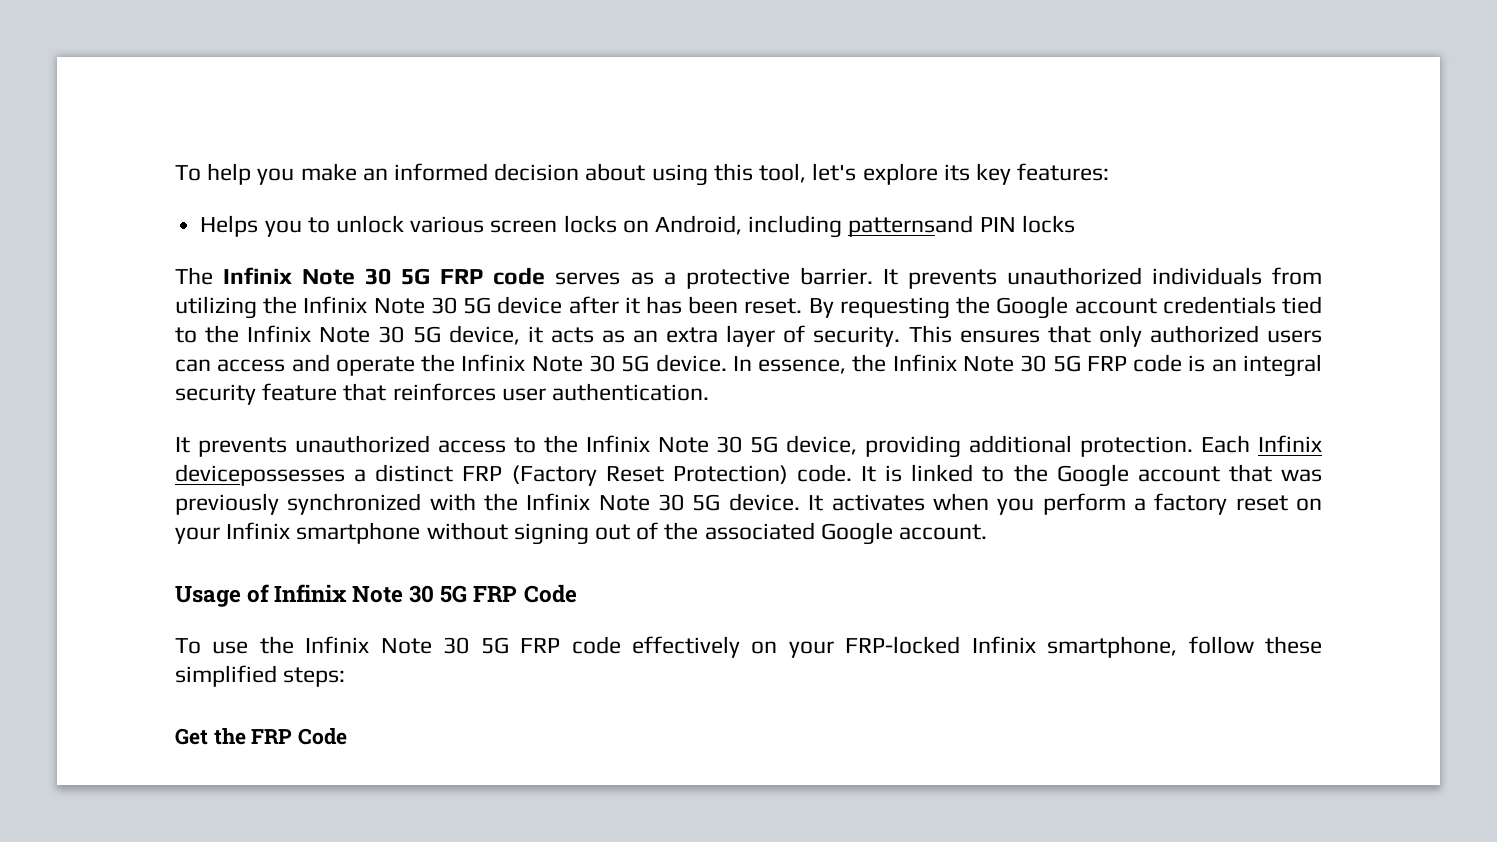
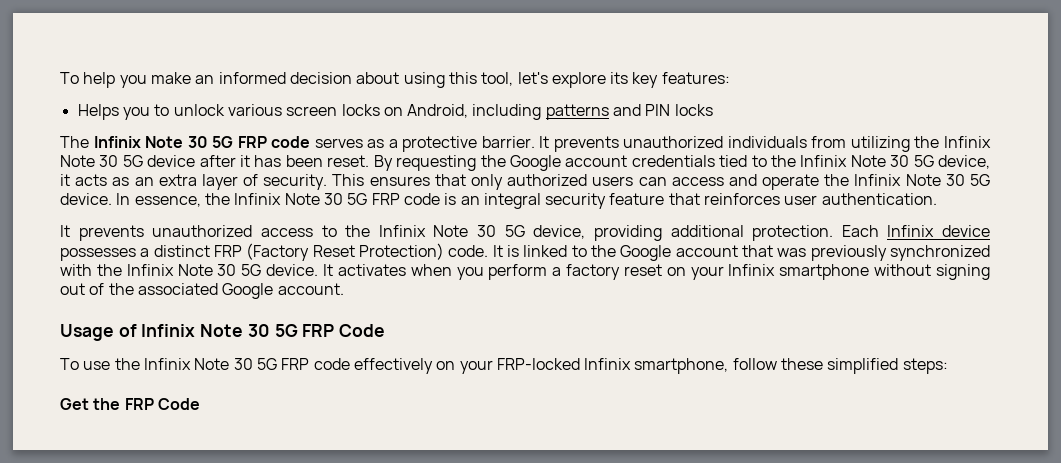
[848,215,974,237] patternsand -> [545,104,642,120] patterns and
[175,464,345,486] devicepossesses -> [942,225,990,237] [60,248,136,261] device possesses

